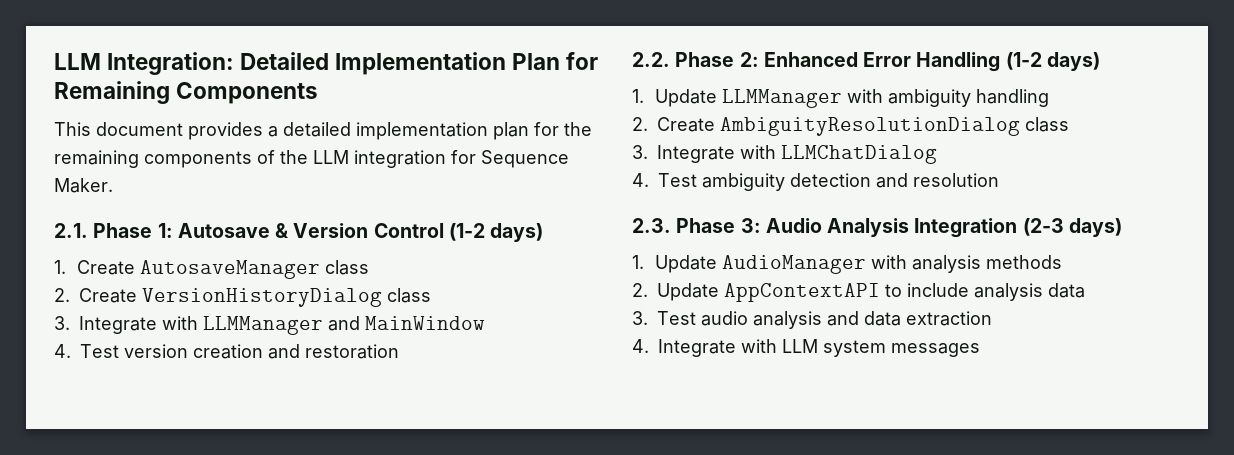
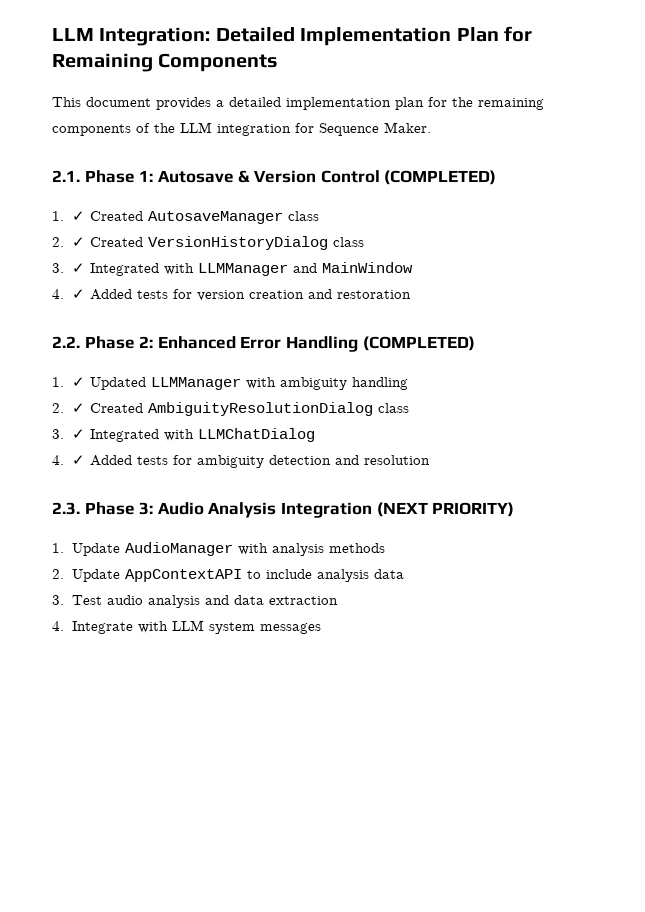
[448,223,544,242] [54,260,136,275] (1-2 days) // 1. Create -> [384,170,497,185] [52,211,143,221] (COMPLETED) // 1. ✓ Created
[79,288,137,303] Create -> [71,237,143,247] ✓ Created
[79,316,157,334] Integrate -> [71,263,159,276] ✓ Integrated
[80,344,119,358] Test -> [71,289,192,300] ✓ Added tests for
[1005,52,1100,71] [632,89,718,107] (1-2 days) // 1. Update -> [362,336,475,351] [52,377,146,390] (COMPLETED) // 1. ✓ Updated
[657,117,715,132] Create -> [71,403,143,413] ✓ Created
[657,145,735,163] Integrate -> [71,429,159,442] ✓ Integrated
[658,173,697,187] Test -> [71,455,192,466] ✓ Added tests for
[1022,218,1122,237] (2-3 days) -> [376,502,515,517] (NEXT PRIORITY)

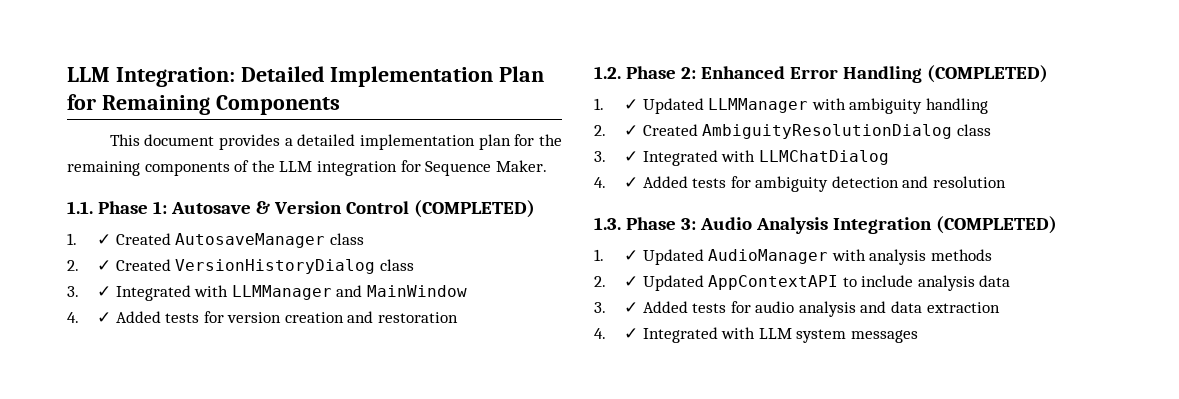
[52,170,80,182] 2.1. -> [67,201,93,214] 1.1.
[52,336,80,348] 2.2. -> [594,66,621,79] 1.2.
[52,502,80,515] 2.3. -> [594,217,621,230] 1.3.
[376,502,515,517] [52,543,120,556] (NEXT PRIORITY) // 1. Update -> [935,216,1057,234] [594,249,704,265] (COMPLETED) // 1. ✓ Updated
[71,569,120,582] Update -> [623,275,704,291] ✓ Updated
[71,595,102,605] Test -> [623,301,751,313] ✓ Added tests for
[71,621,133,634] Integrate -> [623,327,718,343] ✓ Integrated

